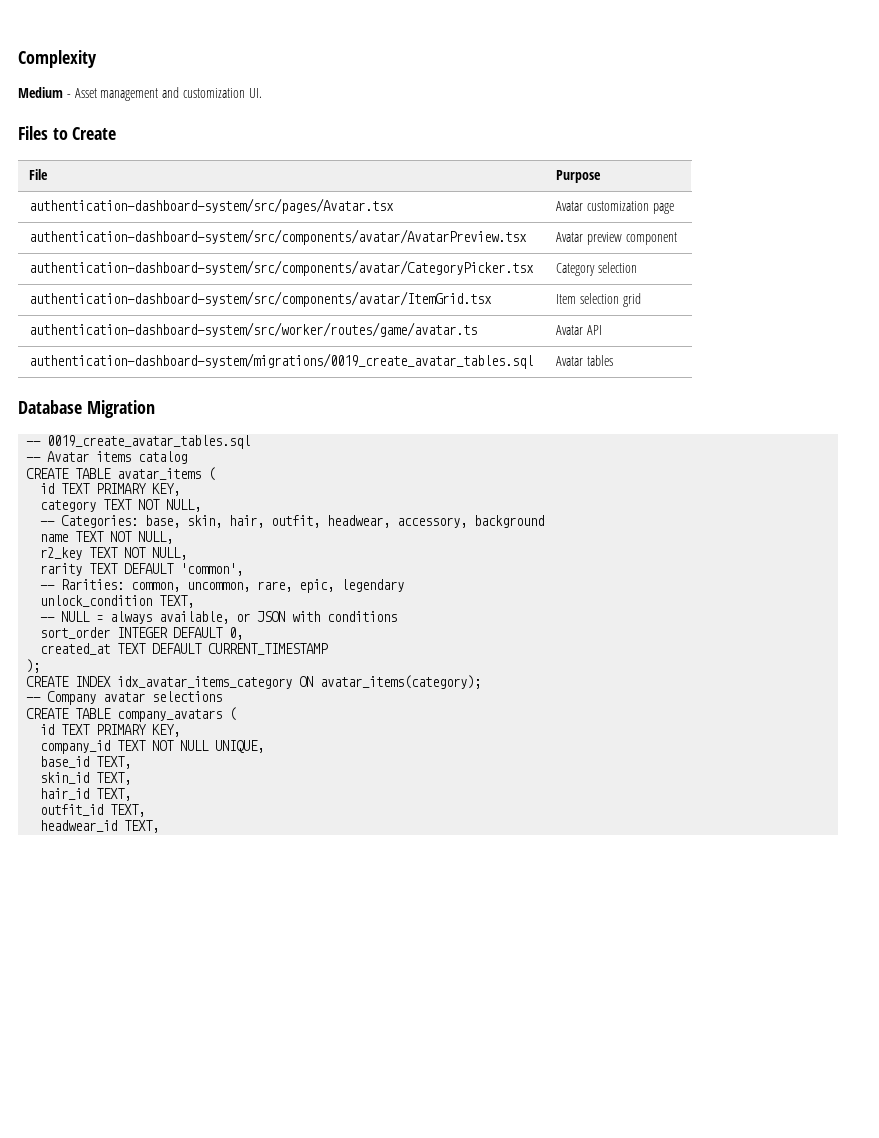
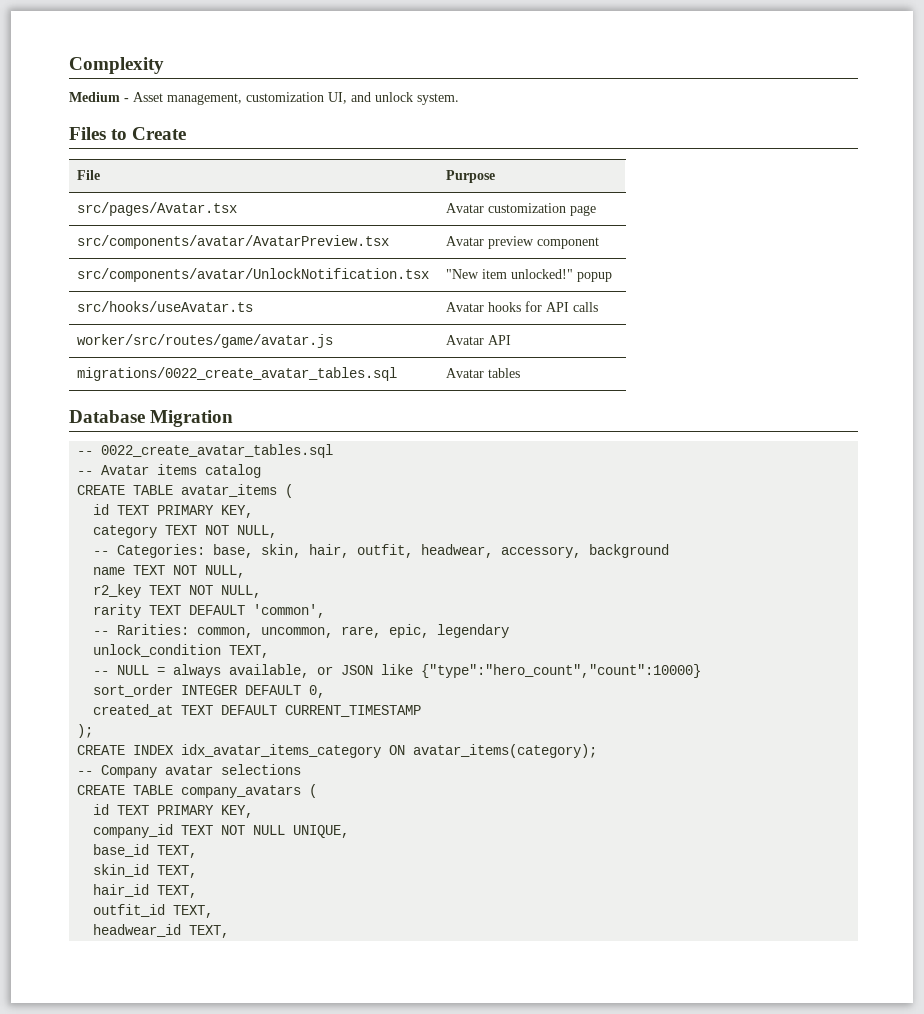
[100,87,262,101] management and customization UI. -> [167,92,459,105] management, customization UI, and unlock system.
[29,198,395,214] authentication-dashboard-system/src/pages/Avatar.tsx -> [77,202,238,216] src/pages/Avatar.tsx
[29,229,528,245] authentication-dashboard-system/src/components/avatar/AvatarPreview.tsx -> [77,235,390,249] src/components/avatar/AvatarPreview.tsx
[29,260,535,276] [556,262,637,276] [29,291,493,307] [556,293,641,307] [29,322,478,337] authentication-dashboard-system/src/components/avatar/CategoryPicker.tsx | Category selection // authentication-dashboard-system/src/components/avatar/ItemGrid.tsx | Item selection grid // authentication-dashboard-system/src/worker/routes/game/avatar.ts -> [77,268,430,282] [446,269,613,282] [77,301,254,312] [446,301,599,312] [77,334,334,348] src/components/avatar/UnlockNotification.tsx | "New item unlocked!" popup // src/hooks/useAvatar.ts | Avatar hooks for API calls // worker/src/routes/game/avatar.js
[29,353,534,369] authentication-dashboard-system/migrations/0019_create_avatar_tables.sql -> [77,367,398,381] migrations/0022_create_avatar_tables.sql
[47,435,251,449] 0019_create_avatar_tables.sql -> [101,444,334,458] 0022_create_avatar_tables.sql
[292,611,398,622] with conditions -> [381,664,702,678] like {"type":"hero_count","count":10000}

